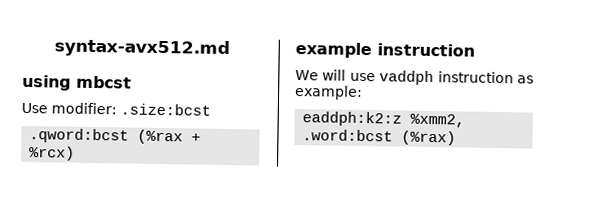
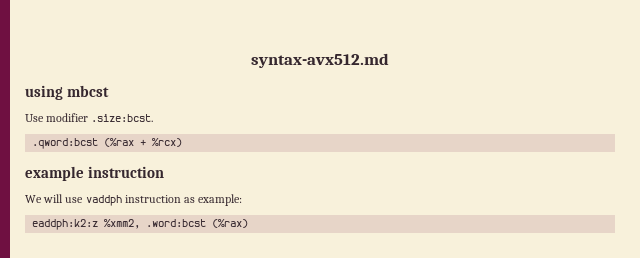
[51,102,211,116] modifier: .size:bcst -> [46,113,154,122] modifier .size:bcst.

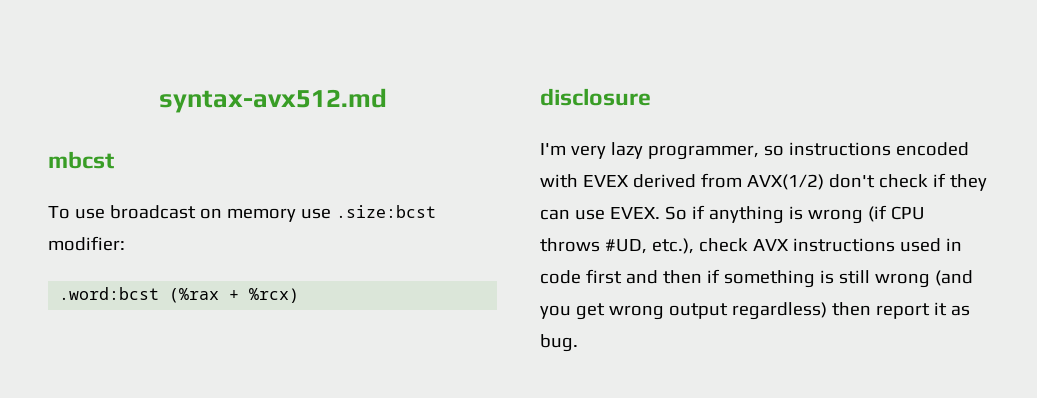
[25,85,63,100] using -> (387, 100) none
[25,113,154,122] [32,138,183,149] [25,166,165,181] [25,194,243,206] [32,219,249,230] Use modifier .size:bcst. // .qword:bcst (%rax + %rcx) // example instruction // We will use vaddph instruction as example: // eaddph:k2:z %xmm2, .word:bcst (%rax) -> [48,205,436,222] [48,236,125,251] [59,287,300,303] [540,88,651,106] [540,142,969,160] [540,173,987,191] [540,205,925,224] [540,238,962,254] [540,269,973,288] [540,302,970,320] [540,334,578,352] To use broadcast on memory use .size:bcst modifier: // .word:bcst (%rax + %rcx) // disclosure // I'm very lazy programmer, so instructions encoded with EVEX derived from AVX(1/2) don't check if they can use EVEX. So if anything is wrong (if CPU throws #UD, etc.), check AVX instructions used in code first and then if something is still wrong (and you get wrong output regardless) then report it as bug.

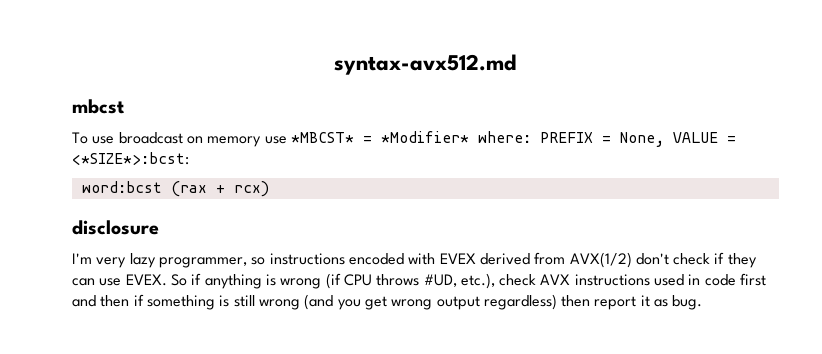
[335,205,436,218] [48,236,125,251] [59,287,300,303] .size:bcst modifier: // .word:bcst (%rax + %rcx) -> [290,131,736,147] [72,152,189,165] [81,181,269,197] *MBCST* = *Modifier* where: PREFIX = None, VALUE = <*SIZE*>:bcst: // word:bcst (rax + rcx)

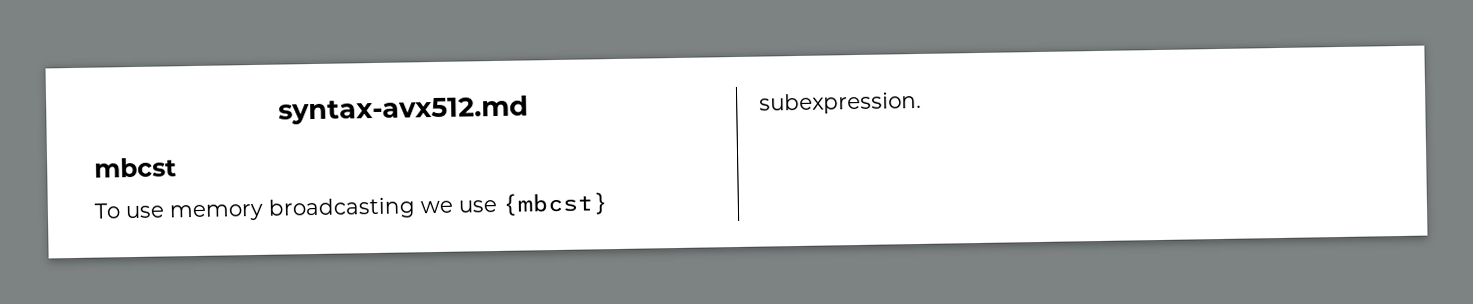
[118,131,736,147] [72,152,189,165] [81,181,269,197] [72,220,159,235] [72,252,757,268] [72,273,767,289] [72,294,703,310] broadcast on memory use *MBCST* = *Modifier* where: PREFIX = None, VALUE = <*SIZE*>:bcst: // word:bcst (rax + rcx) // disclosure // I'm very lazy programmer, so instructions encoded with EVEX derived from AVX(1/2) don't check if they can use EVEX. So if anything is wrong (if CPU throws #UD, etc.), check AVX instructions used in code first and then if something is still wrong (and you get wrong output regardless) then report it as bug. -> [169,192,609,222] [759,91,922,115] memory broadcasting we use {mbcst} subexpression.

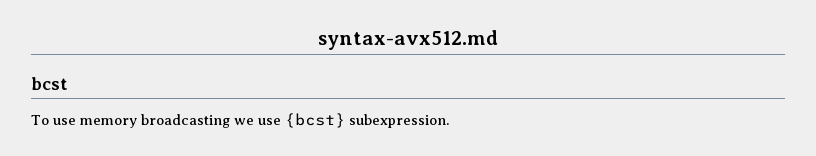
[94,157,177,178] mbcst -> [31,77,68,90] bcst
[502,192,609,216] {mbcst} -> [284,113,345,128] {bcst}

